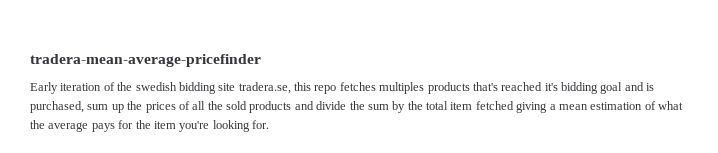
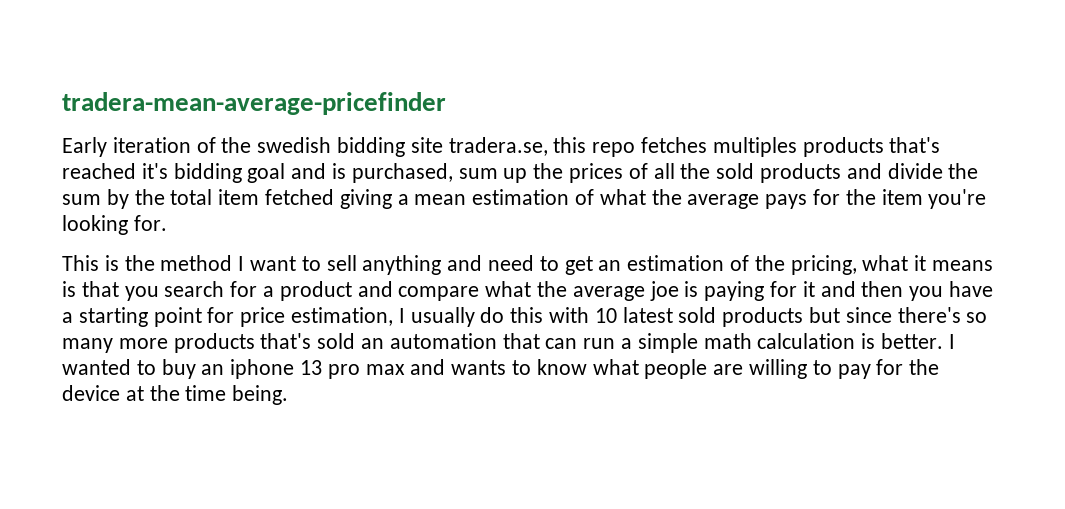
(269, 124) none -> [62,255,994,275] [62,281,994,301] [62,307,988,327] [62,333,955,353] [62,359,940,379] [62,385,289,405] // This is the method I want to sell anything and need to get an estimation of the pricing, what it means is that you search for a product and compare what the average joe is paying for it and then you have a starting point for price estimation, I usually do this with 10 latest sold products but since there's so many more products that's sold an automation that can run a simple math calculation is better. I wanted to buy an iphone 13 pro max and wants to know what people are willing to pay for the device at the time being.

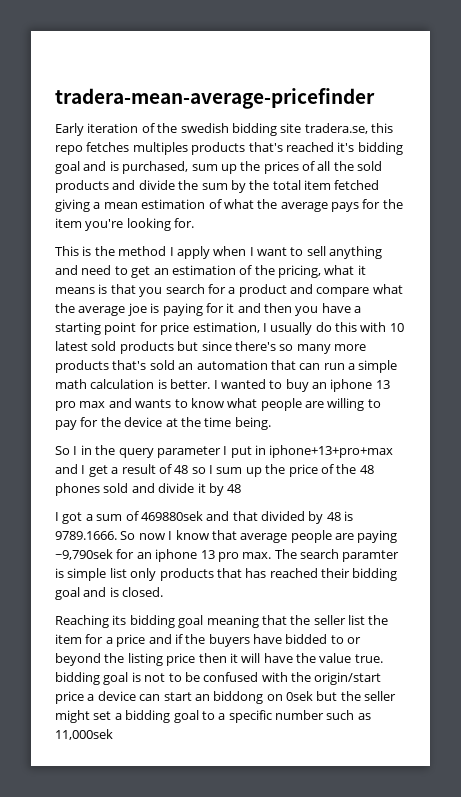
(245, 263) none -> [176,246,254,259] apply when I
(289, 395) none -> [55,445,394,458] [55,464,374,477] [55,483,242,496] [55,511,354,524] [55,530,398,543] [55,549,400,562] [55,568,398,581] [55,587,164,600] [55,615,389,628] [55,634,362,647] [55,653,383,666] [55,672,382,685] [55,691,397,704] [55,710,371,723] [55,729,113,740] // So I in the query parameter I put in iphone+13+pro+max and I get a result of 48 so I sum up the price of the 48 phones sold and divide it by 48 // I got a sum of 469880sek and that divided by 48 is 9789.1666. So now I know that average people are paying ~9,790sek for an iphone 13 pro max. The search paramter is simple list only products that has reached their bidding goal and is closed. // Reaching its bidding goal meaning that the seller list the item for a price and if the buyers have bidded to or beyond the listing price then it will have the value true. bidding goal is not to be confused with the origin/start price a device can start an biddong on 0sek but the seller might set a bidding goal to a specific number such as 11,000sek

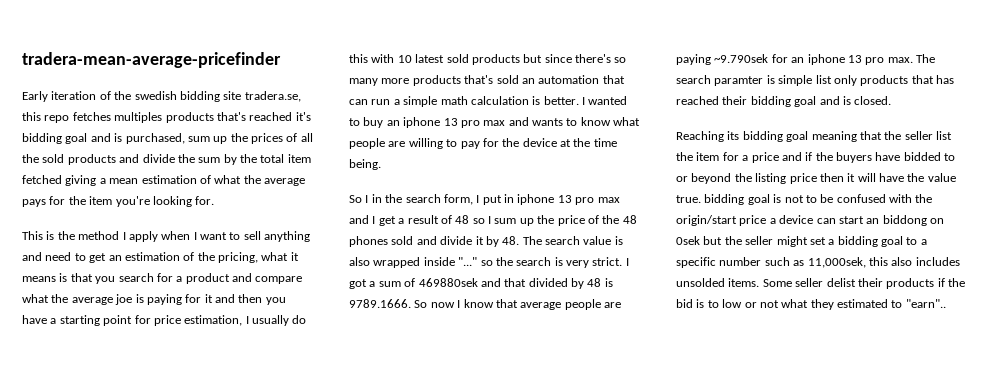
[118,446,221,458] query parameter -> [405,194,473,205] search form,
[269,445,394,458] iphone+13+pro+max -> [517,194,620,205] iphone 13 pro max
[227,484,242,493] 48 // -> [502,236,623,245] [349,257,623,268] 48. The search value is also wrapped inside "..." so the search is very strict.
[55,549,113,560] ~9,790sek -> [714,54,769,63] ~9.790sek
[55,729,113,740] 11,000sek -> [807,257,960,268] [676,278,965,289] [676,299,946,310] 11,000sek, this also includes unsolded items. Some seller delist their products if the bid is to low or not what they estimated to "earn"..

